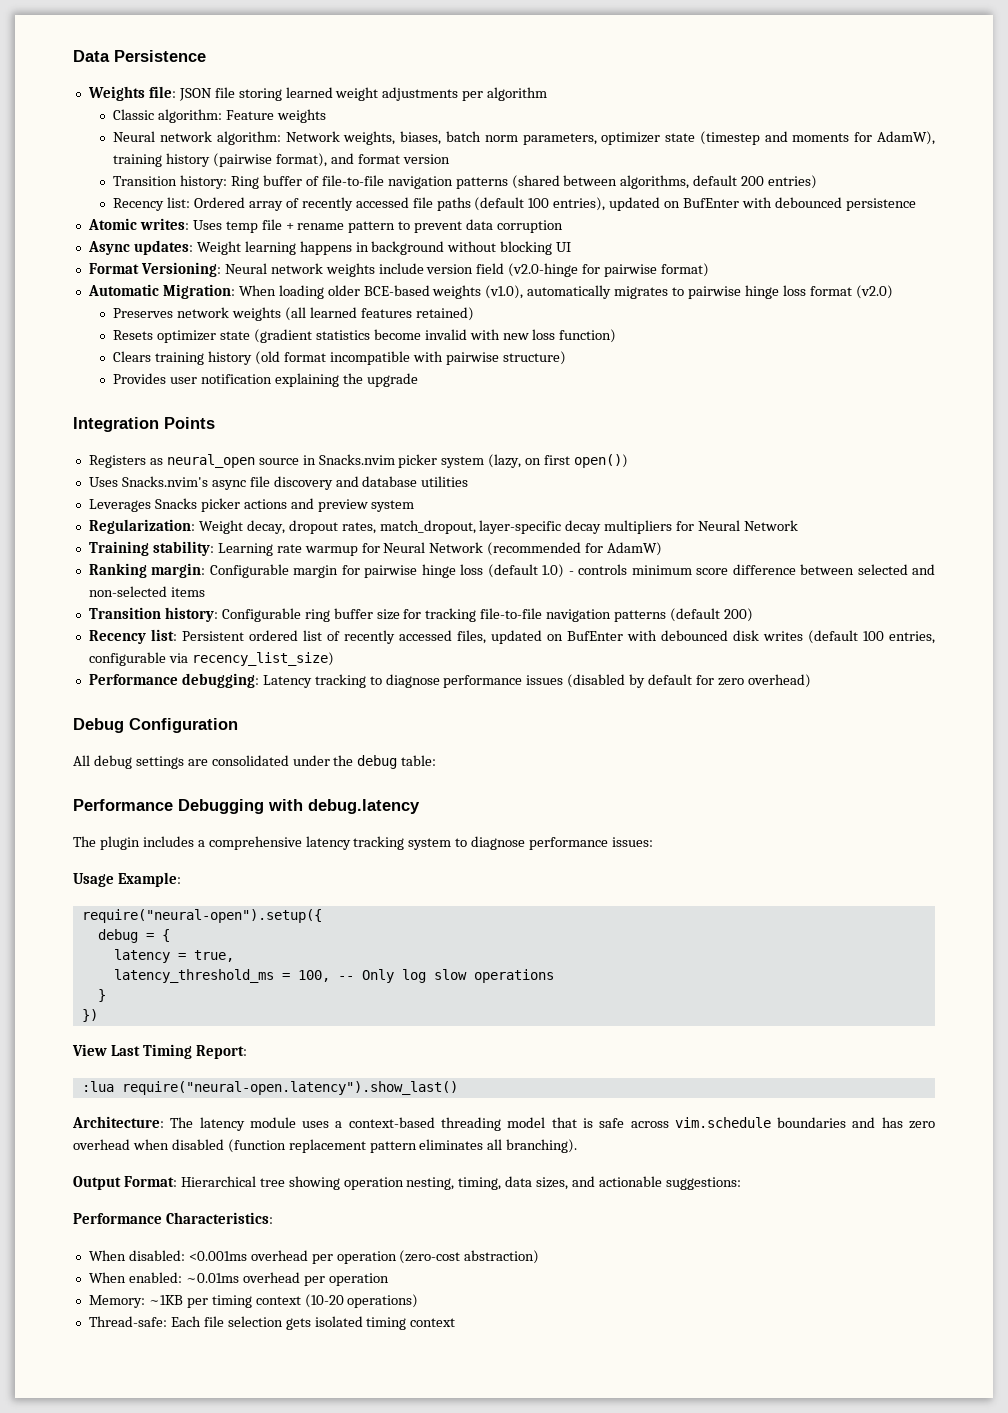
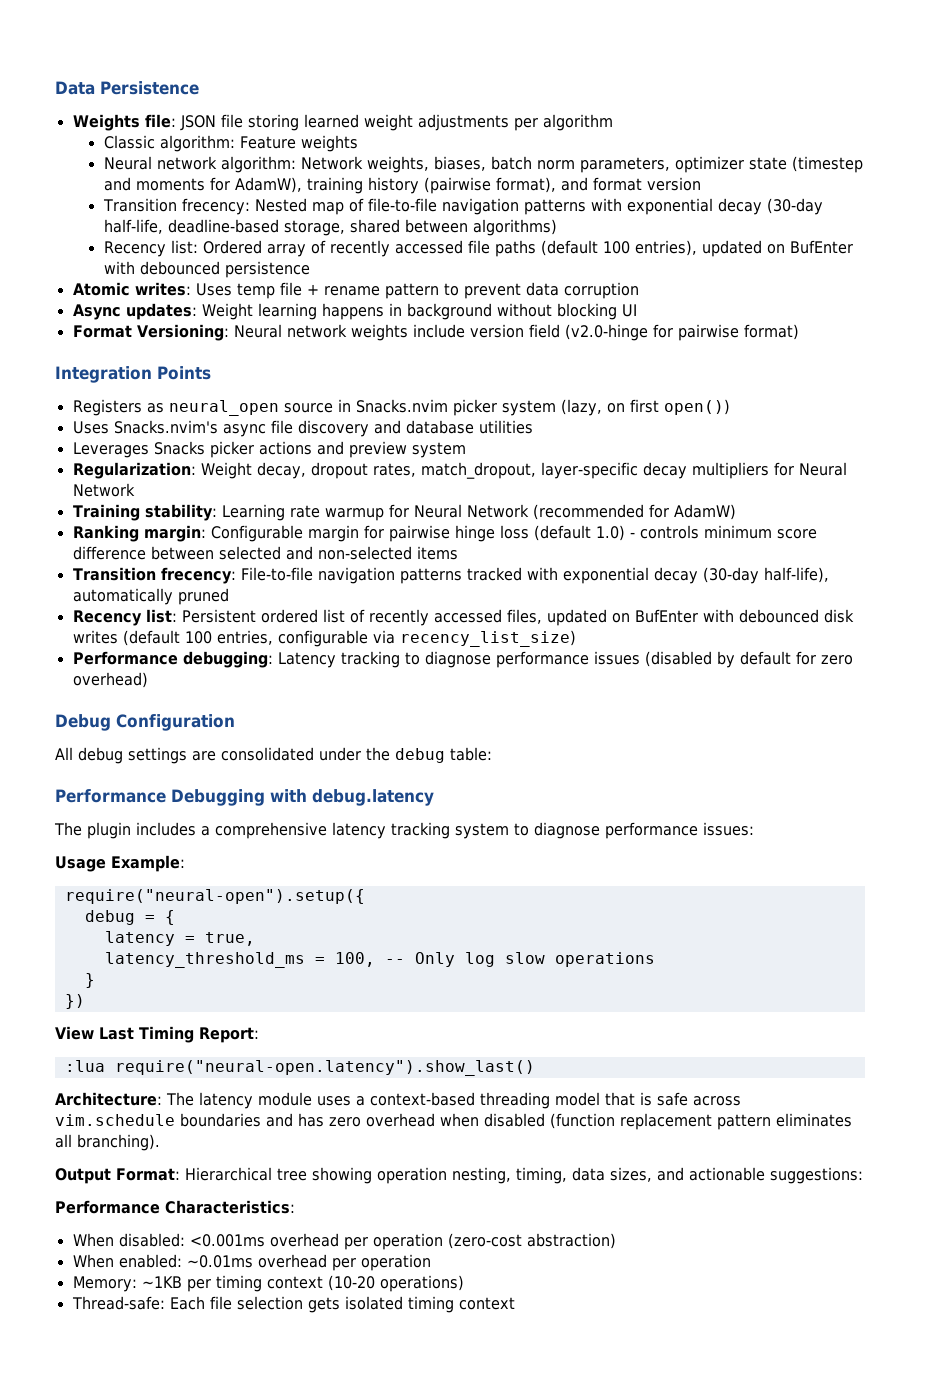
[180,175,302,189] history: Ring buffer -> [181,198,344,215] frecency: Nested map
[511,175,818,189] (shared between algorithms, default 200 entries) -> [590,198,823,215] [103,219,557,236] with exponential decay (30-day half-life, deadline-based storage, shared between algorithms)
[87,284,893,299] [113,307,474,321] [113,329,617,343] [113,351,566,365] [113,373,418,387] // Automatic Migration: When loading older BCE-based weights (v1.0), automatically migrates to pairwise hinge loss format (v2.0) // Preserves network weights (all learned features retained) // Resets optimizer state (gradient statistics become invalid with new loss function) // Clears training history (old format incompatible with pairwise structure) // Provides user notification explaining the upgrade -> (799, 332) none
[164,607,753,622] history: Configurable ring buffer size for tracking file-to-file navigation patterns (default 200) -> [160,567,829,584] [72,588,229,605] frecency: File-to-file navigation patterns tracked with exponential decay (30-day half-life), automatically pruned

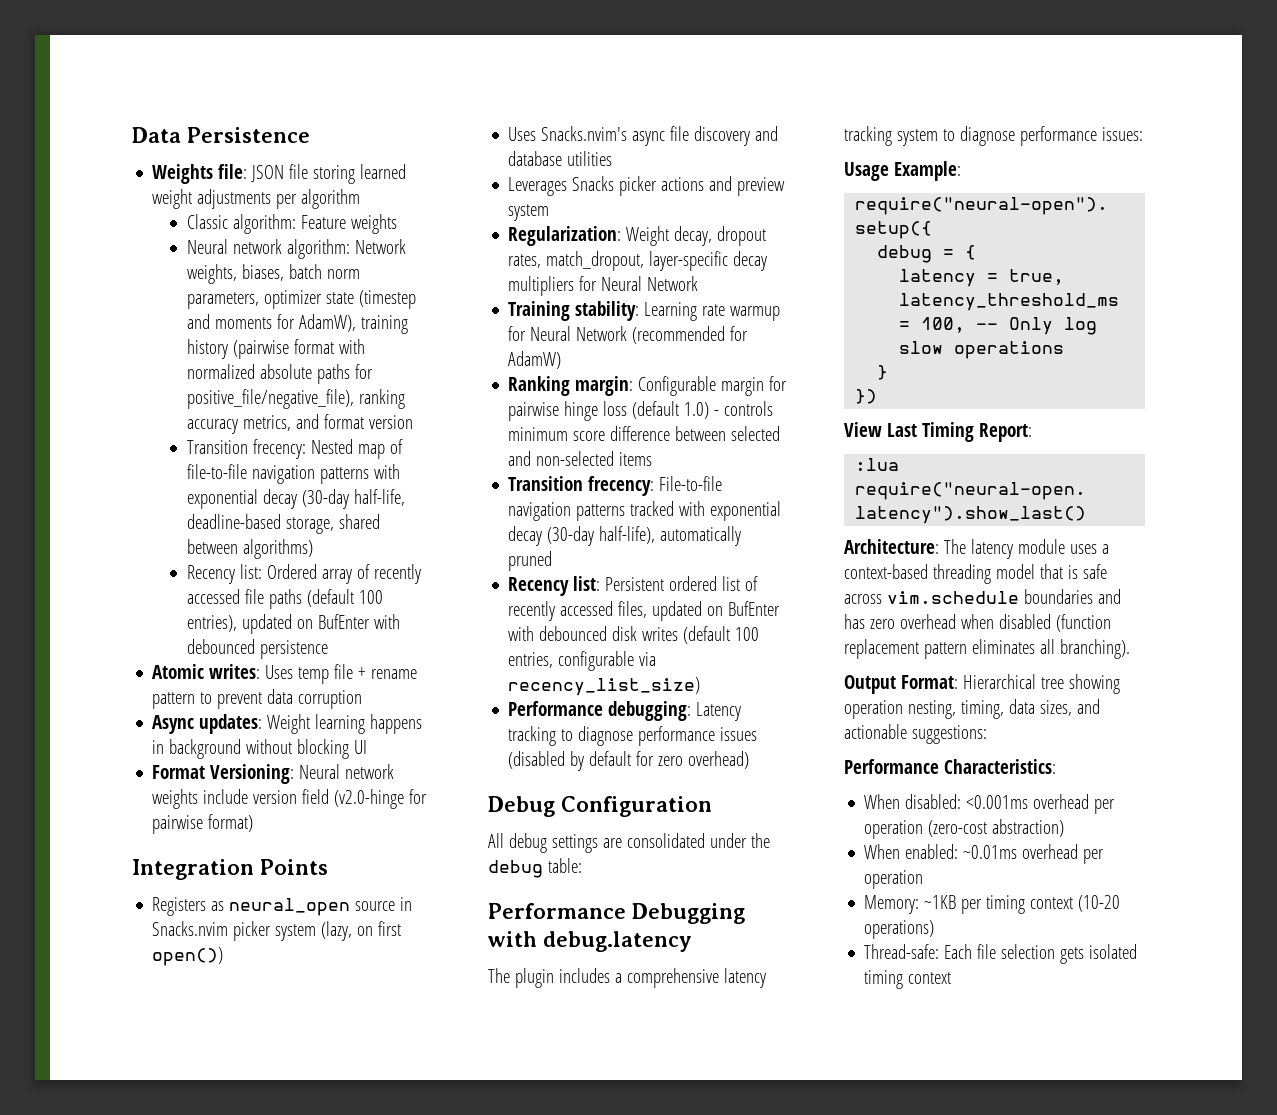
[495,177,556,193] format), -> [293,339,365,354] [186,364,373,384] [186,389,405,409] [186,415,291,434] format with normalized absolute paths for positive_file/negative_file), ranking accuracy metrics,

